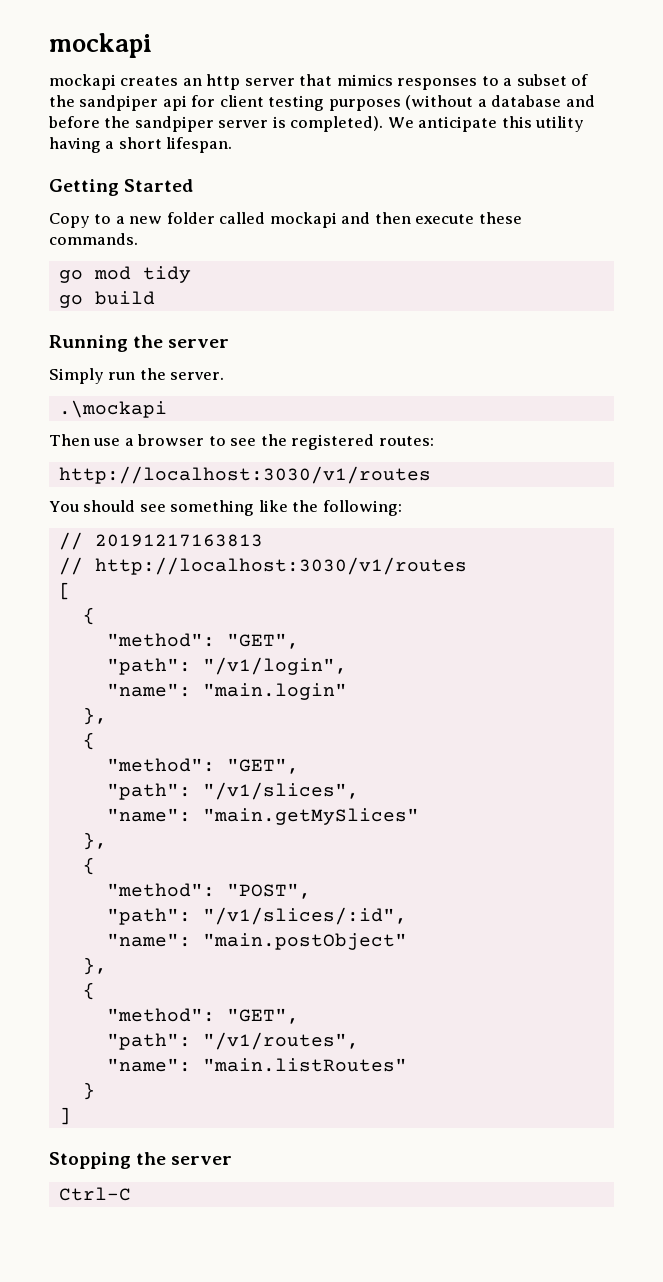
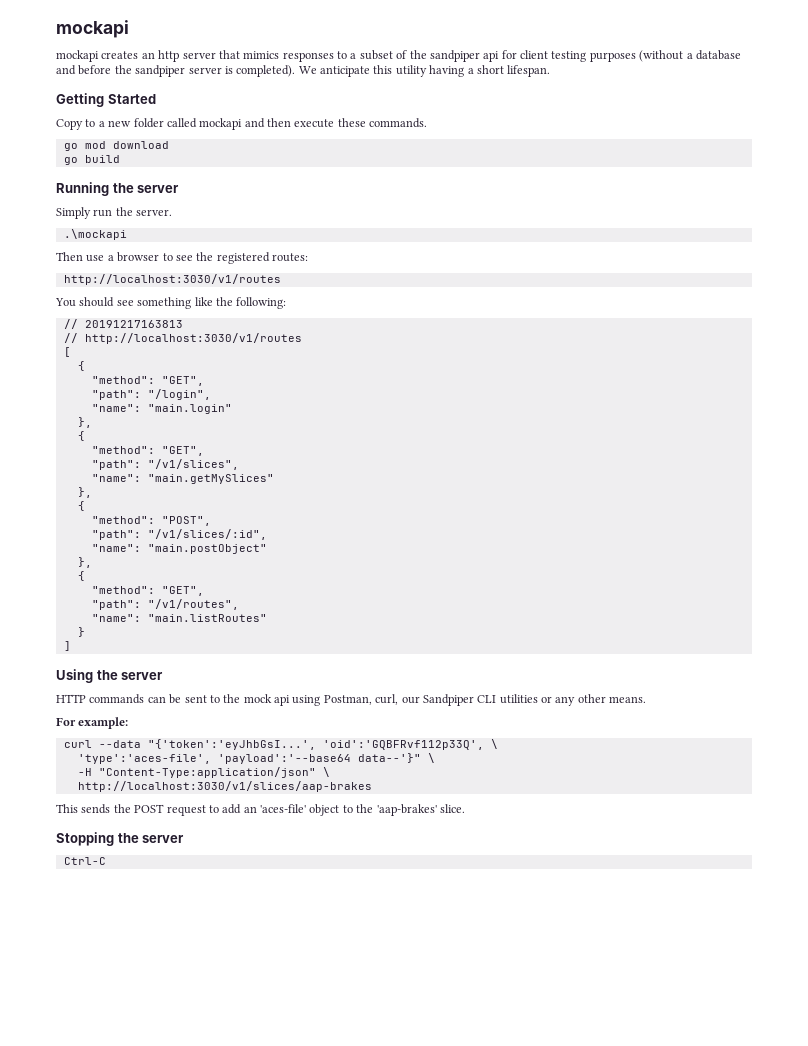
[142,266,191,283] tidy -> [112,141,169,149] download
[202,657,347,675] "/v1/login", -> [147,389,211,400] "/login",
(71, 1116) none -> [56,669,164,683] [56,694,647,706] [56,717,129,729] [63,739,498,750] [77,753,435,764] [77,767,330,778] [77,781,372,792] [56,804,465,816] // Using the server // HTTP commands can be sent to the mock api using Postman, curl, our Sandpiper CLI utilities or any other means. // For example: // curl --data "{'token':'eyJhbGsI...', 'oid':'GQBFRvf112p33Q', \ // 'type':'aces-file', 'payload':'--base64 data--'}" \ // -H "Content-Type:application/json" \ // http://localhost:3030/v1/slices/aap-brakes // This sends the POST request to add an 'aces-file' object to the 'aap-brakes' slice.

